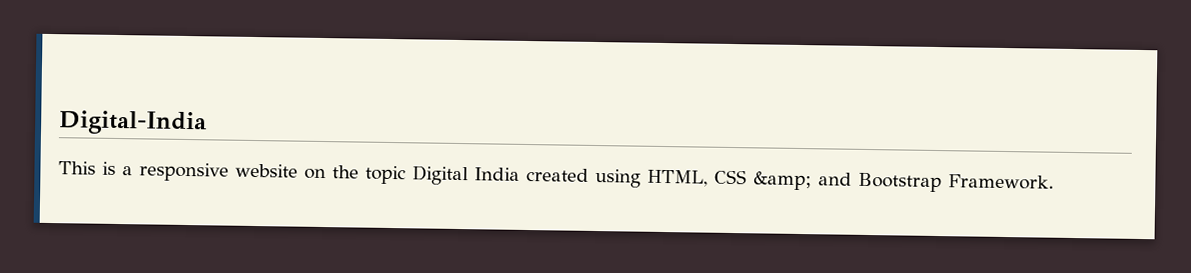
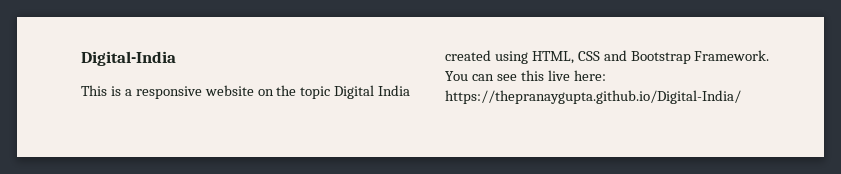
[753,171,812,191] &amp; -> (600, 56) none
(1054, 182) none -> [445,70,606,81] [445,90,741,104] You can see this live here: https://thepranaygupta.github.io/Digital-India/

